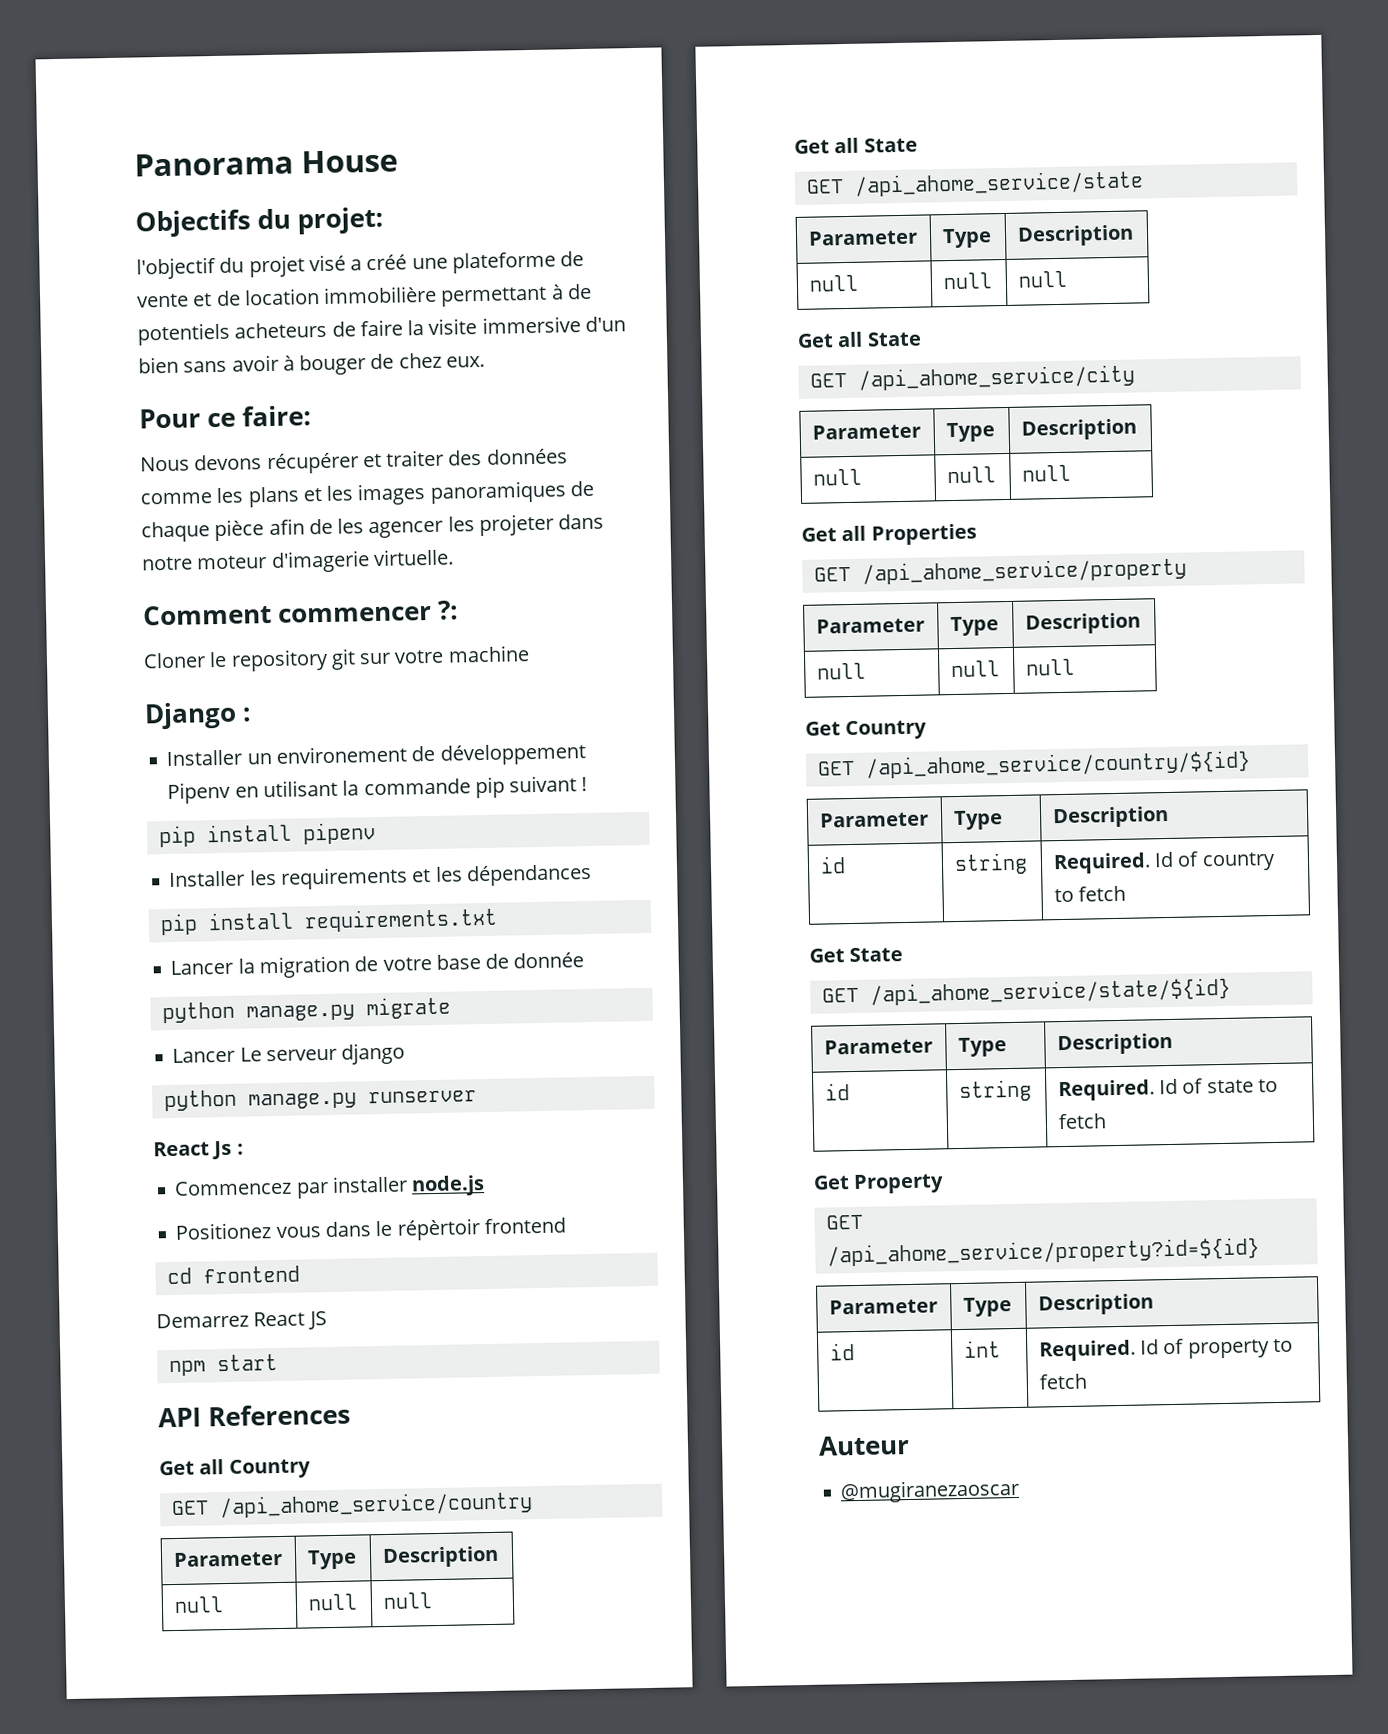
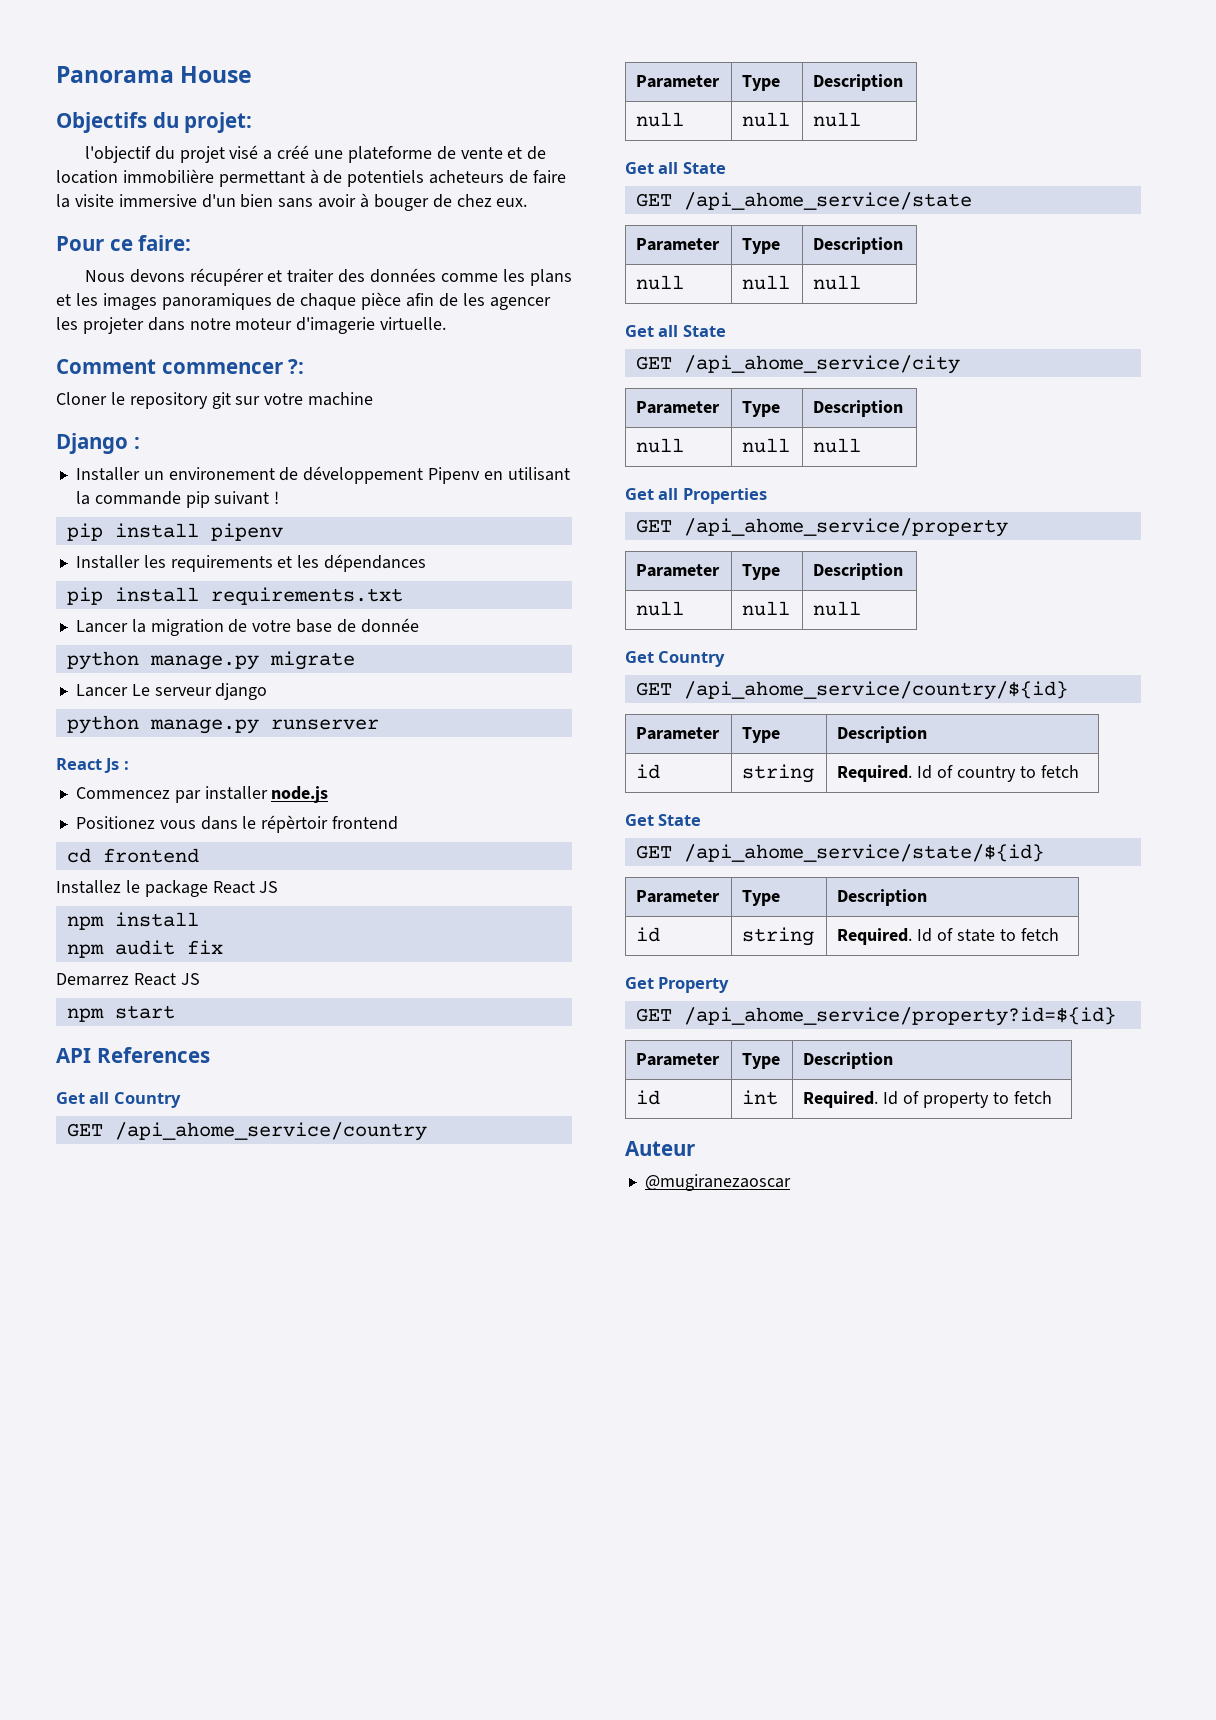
(300, 1274) none -> [56,880,279,897] [66,912,199,930] [66,940,223,958] // Installez le package React JS // npm install // npm audit fix

